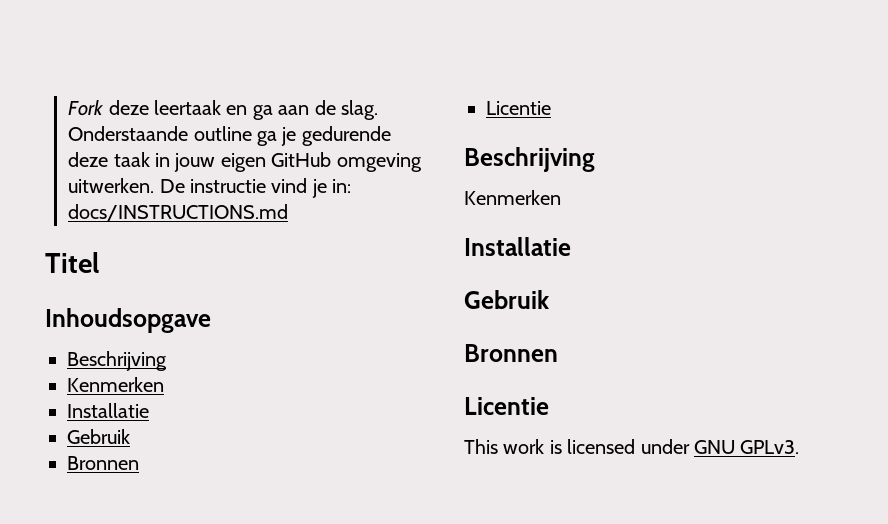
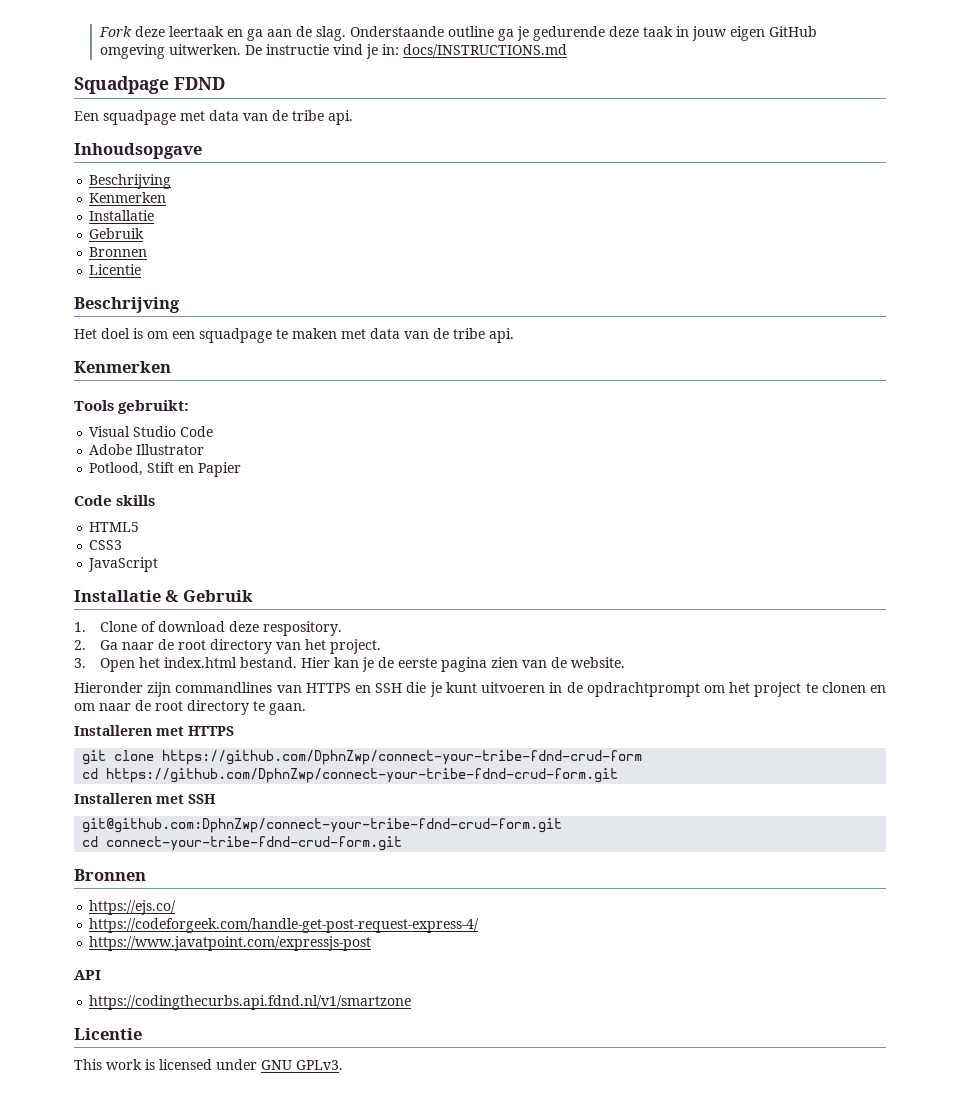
[45,252,99,273] Titel -> [74,76,225,94] [74,110,353,125] Squadpage FDND // Een squadpage met data van de tribe api.
[464,190,561,205] [464,237,571,256] [464,290,549,309] [464,344,558,362] Kenmerken // Installatie // Gebruik // Bronnen -> [74,328,514,343] [74,361,171,373] [74,400,190,414] [89,426,214,437] [89,444,205,455] [89,462,242,477] [74,495,156,506] [89,522,140,532] [89,540,123,550] [88,557,159,572] [74,590,253,602] [74,621,343,636] [74,639,382,654] [74,657,626,672] [74,682,887,697] [74,700,306,715] [74,725,234,736] [82,750,643,765] [82,768,619,783] [74,793,216,804] [82,818,563,833] [82,836,403,851] [74,869,146,881] [89,900,177,915] [89,918,480,933] [89,936,372,951] [74,970,101,980] [89,995,412,1010] Het doel is om een squadpage te maken met data van de tribe api. // Kenmerken // Tools gebruikt: // Visual Studio Code // Adobe Illustrator // Potlood, Stift en Papier // Code skills // HTML5 // CSS3 // JavaScript // Installatie & Gebruik // 1. Clone of download deze respository. // 2. Ga naar de root directory van het project. // 3. Open het index.html bestand. Hier kan je de eerste pagina zien van de website. // Hieronder zijn commandlines van HTTPS en SSH die je kunt uitvoeren in de opdrachtprompt om het project te clonen en om naar de root directory te gaan. // Installeren met HTTPS // git clone https://github.com/DphnZwp/connect-your-tribe-fdnd-crud-form // cd https://github.com/DphnZwp/connect-your-tribe-fdnd-crud-form.git // Installeren met SSH // git@github.com:DphnZwp/connect-your-tribe-fdnd-crud-form.git // cd connect-your-tribe-fdnd-crud-form.git // Bronnen // https://ejs.co/ // https://codeforgeek.com/handle-get-post-request-express-4/ // https://www.javatpoint.com/expressjs-post // API // https://codingthecurbs.api.fdnd.nl/v1/smartzone

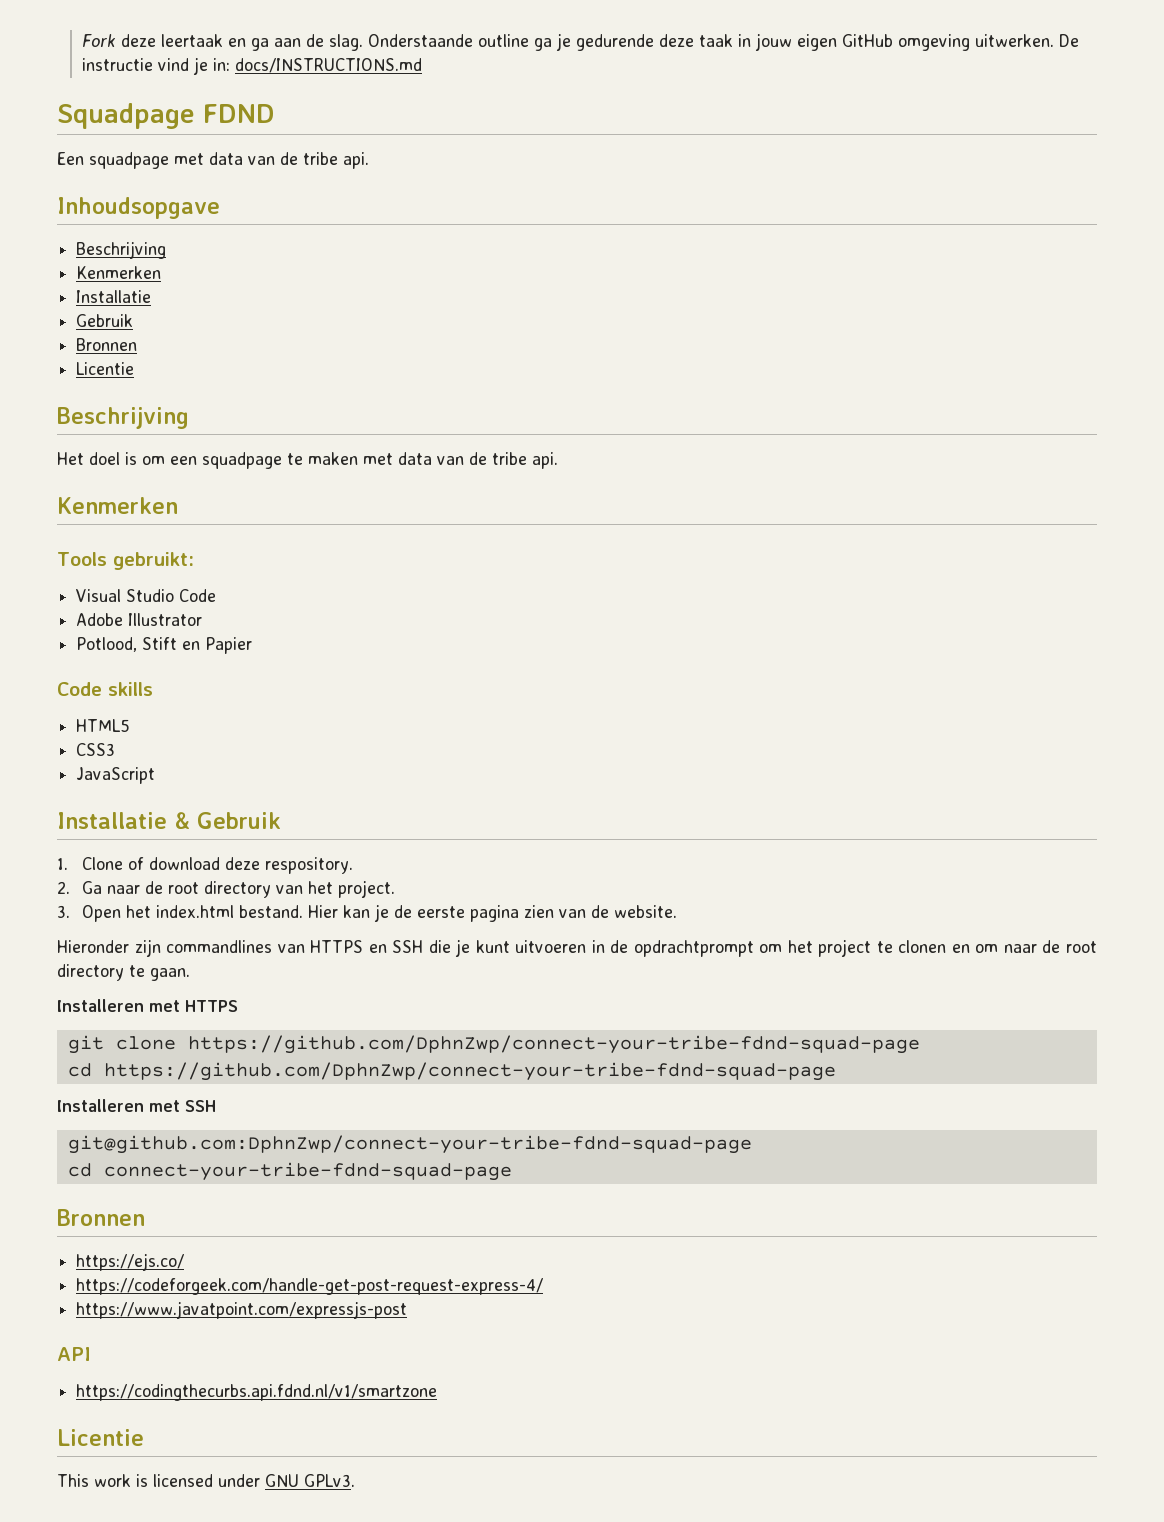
[162,750,643,765] [82,768,619,783] https://github.com/DphnZwp/connect-your-tribe-fdnd-crud-form // cd https://github.com/DphnZwp/connect-your-tribe-fdnd-crud-form.git -> [187,1035,920,1054] [67,1062,836,1081] https://github.com/DphnZwp/connect-your-tribe-fdnd-squad-page // cd https://github.com/DphnZwp/connect-your-tribe-fdnd-squad-page
[82,818,563,833] [82,836,403,851] git@github.com:DphnZwp/connect-your-tribe-fdnd-crud-form.git // cd connect-your-tribe-fdnd-crud-form.git -> [67,1135,752,1154] [67,1162,512,1181] git@github.com:DphnZwp/connect-your-tribe-fdnd-squad-page // cd connect-your-tribe-fdnd-squad-page

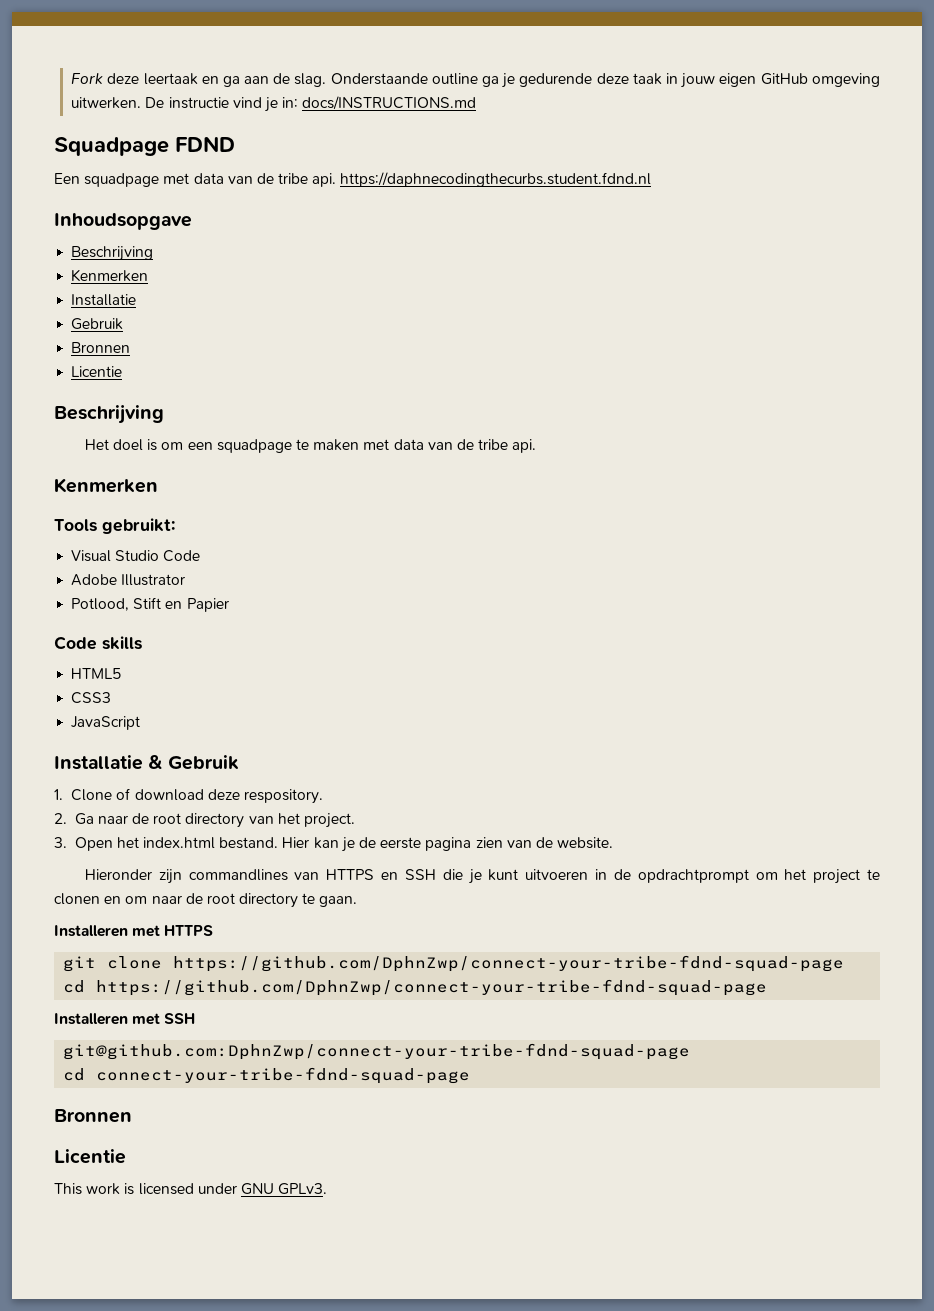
(369, 160) none -> [340,172,652,187] https://daphnecodingthecurbs.student.fdnd.nl
[76,1253,185,1271] [76,1278,544,1295] [76,1301,408,1319] [57,1347,91,1361] [76,1384,438,1401] // https://ejs.co/ // https://codeforgeek.com/handle-get-post-request-express-4/ // https://www.javatpoint.com/expressjs-post // API // https://codingthecurbs.api.fdnd.nl/v1/smartzone -> (132, 1116) none

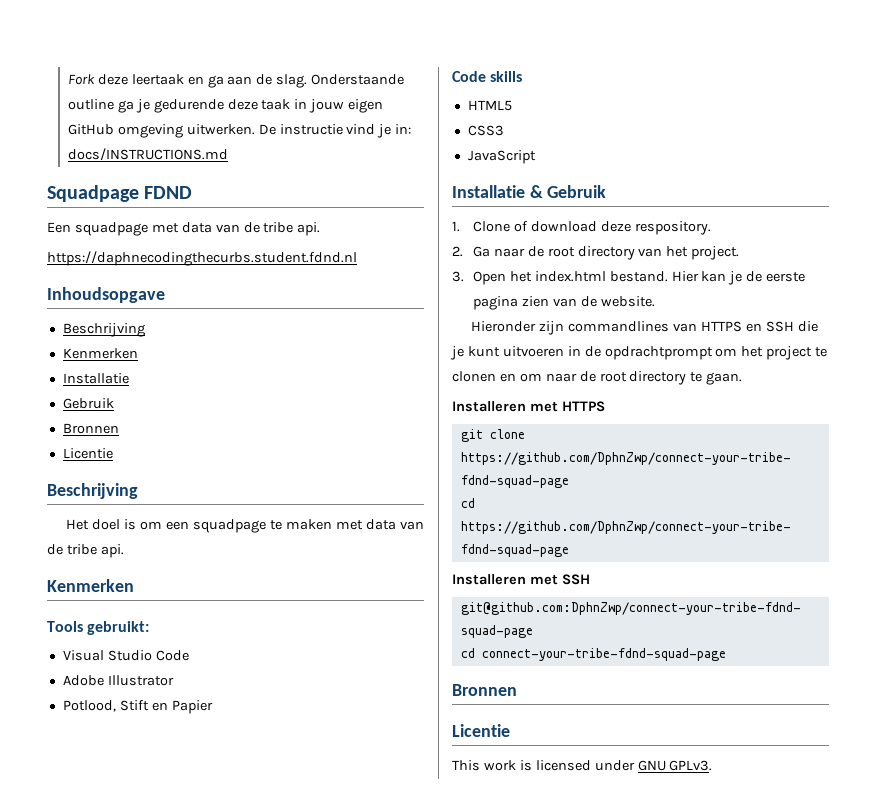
(337, 180) none -> (321, 229) //

